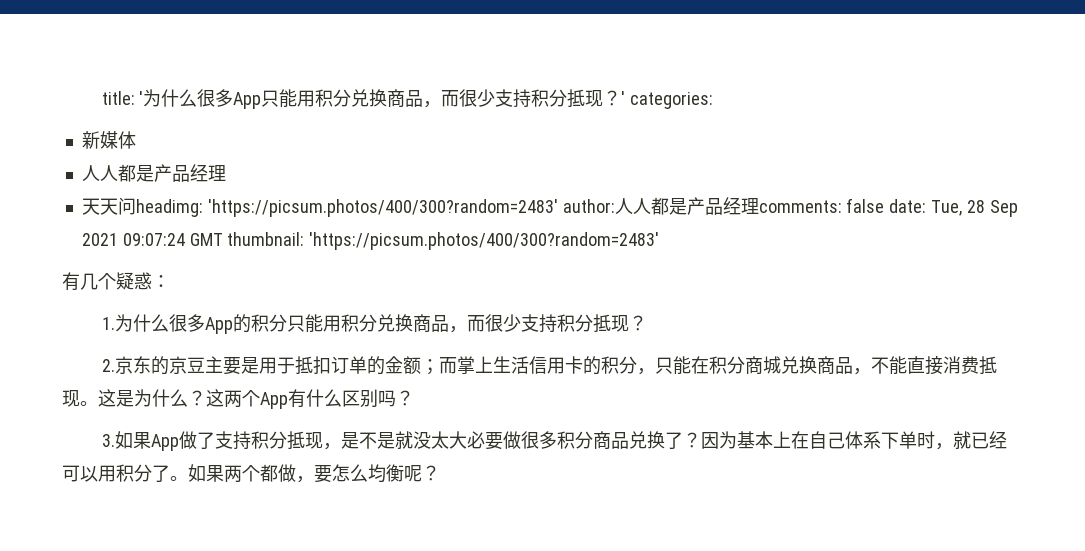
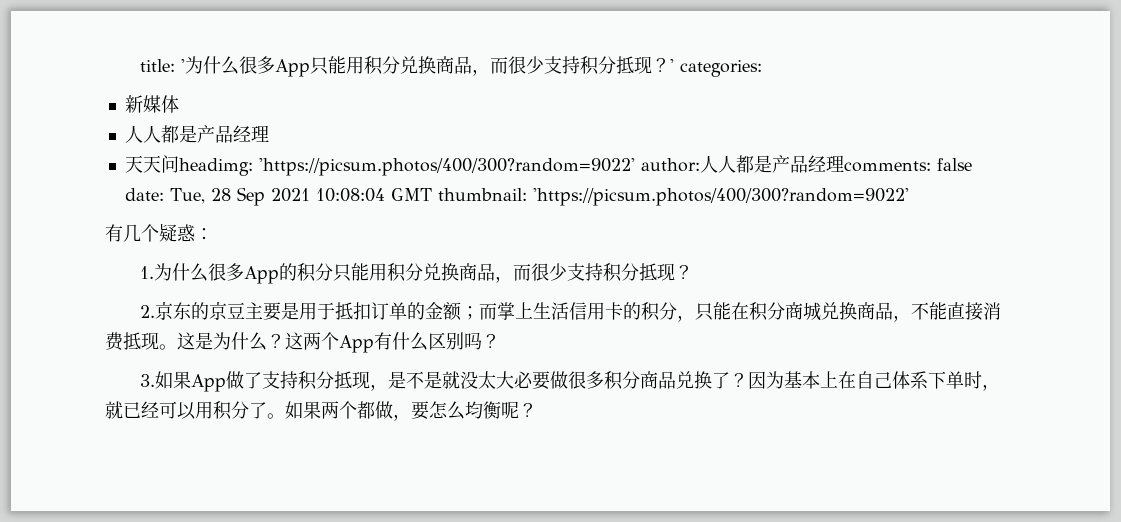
[207,199,558,217] 'https://picsum.photos/400/300?random=2483' -> [258,158,635,176] 'https://picsum.photos/400/300?random=9022'
[122,233,185,246] 09:07:24 -> [315,188,385,202] 10:08:04
[309,232,660,250] 'https://picsum.photos/400/300?random=2483' -> [532,188,909,206] 'https://picsum.photos/400/300?random=9022'

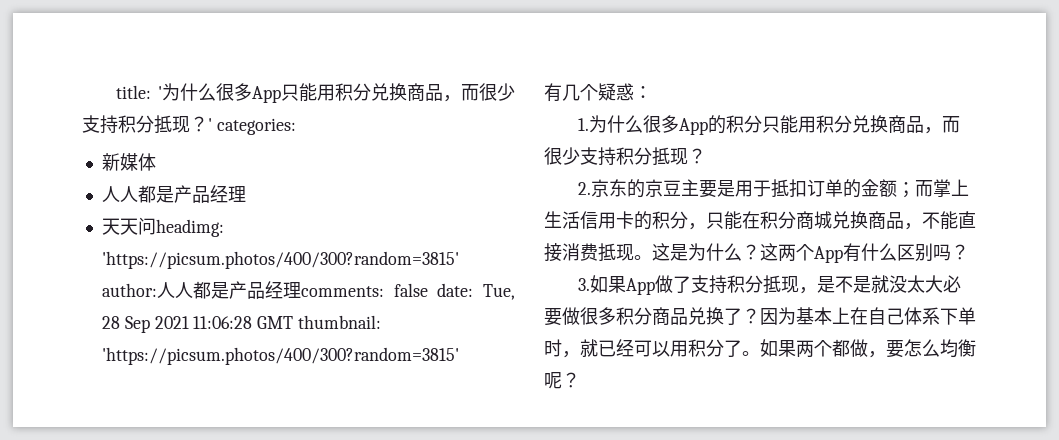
[258,158,635,176] 'https://picsum.photos/400/300?random=9022' -> [101,251,459,269] 'https://picsum.photos/400/300?random=3815'
[315,188,385,202] 10:08:04 -> [193,316,253,329] 11:06:28
[532,188,909,206] 'https://picsum.photos/400/300?random=9022' -> [101,347,459,365] 'https://picsum.photos/400/300?random=3815'

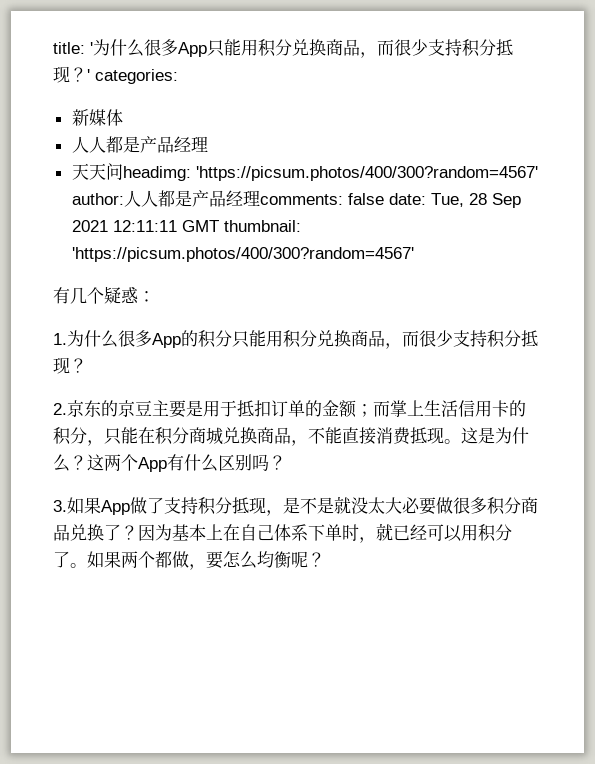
[101,251,459,269] 'https://picsum.photos/400/300?random=3815' -> [195,166,538,181] 'https://picsum.photos/400/300?random=4567'
[193,316,253,329] 11:06:28 -> [112,220,177,232] 12:11:11
[101,347,459,365] 'https://picsum.photos/400/300?random=3815' -> [71,247,414,262] 'https://picsum.photos/400/300?random=4567'

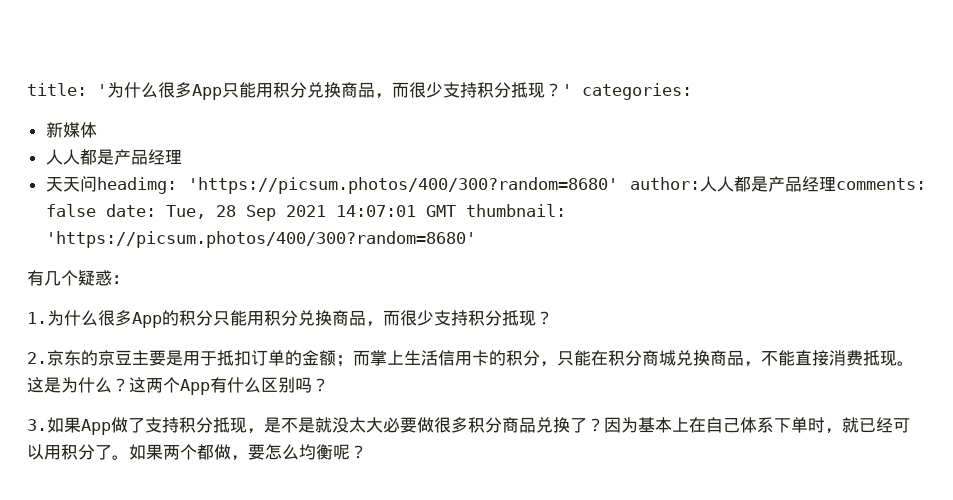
[195,166,538,181] 'https://picsum.photos/400/300?random=4567' -> [188,177,619,194] 'https://picsum.photos/400/300?random=8680'
[112,220,177,232] 12:11:11 -> [335,205,416,217] 14:07:01
[71,247,414,262] 'https://picsum.photos/400/300?random=4567' -> [45,231,476,248] 'https://picsum.photos/400/300?random=8680'

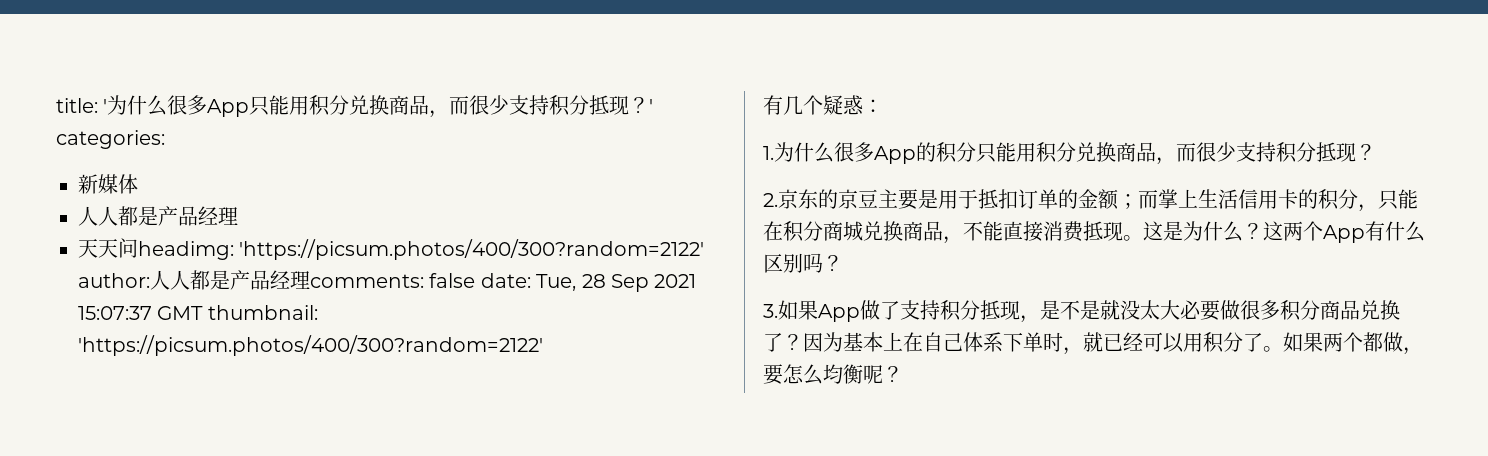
[188,177,619,194] 'https://picsum.photos/400/300?random=8680' -> [239,239,705,260] 'https://picsum.photos/400/300?random=2122'
[335,205,416,217] 14:07:01 -> [78,306,152,320] 15:07:37
[45,231,476,248] 'https://picsum.photos/400/300?random=8680' -> [78,335,543,356] 'https://picsum.photos/400/300?random=2122'

